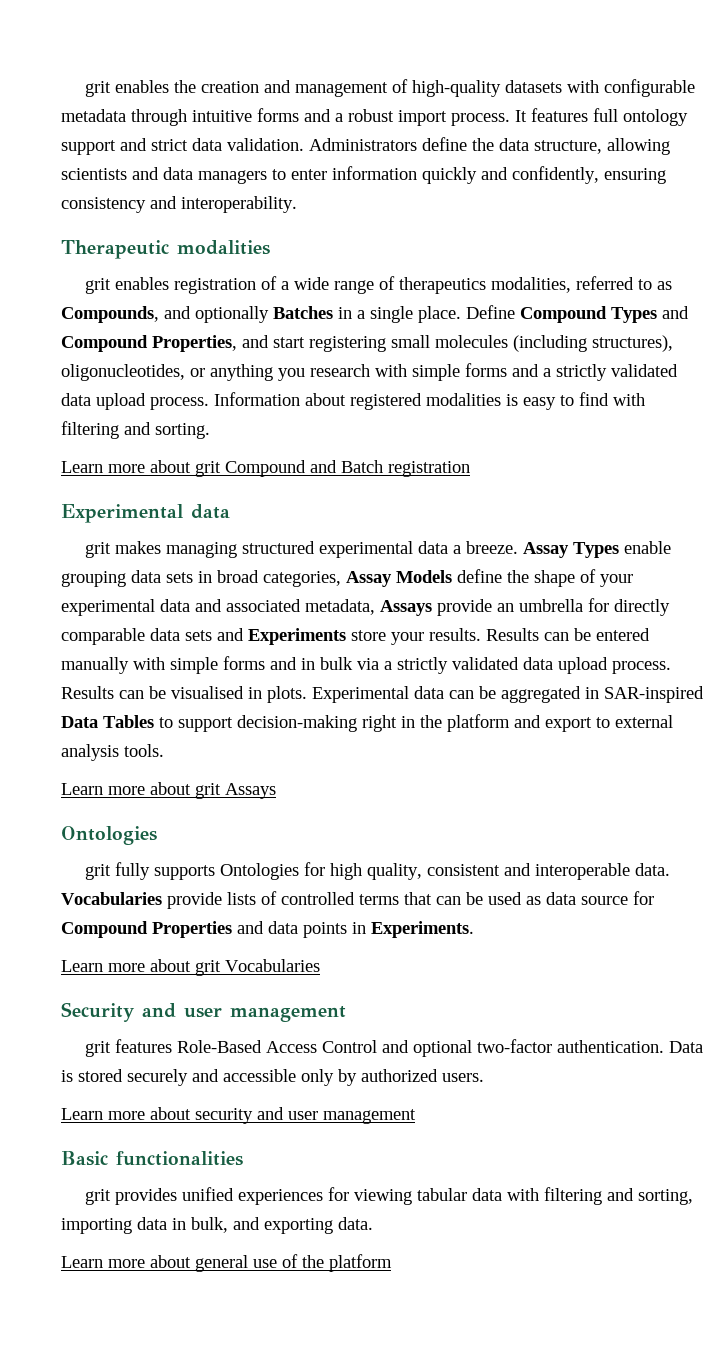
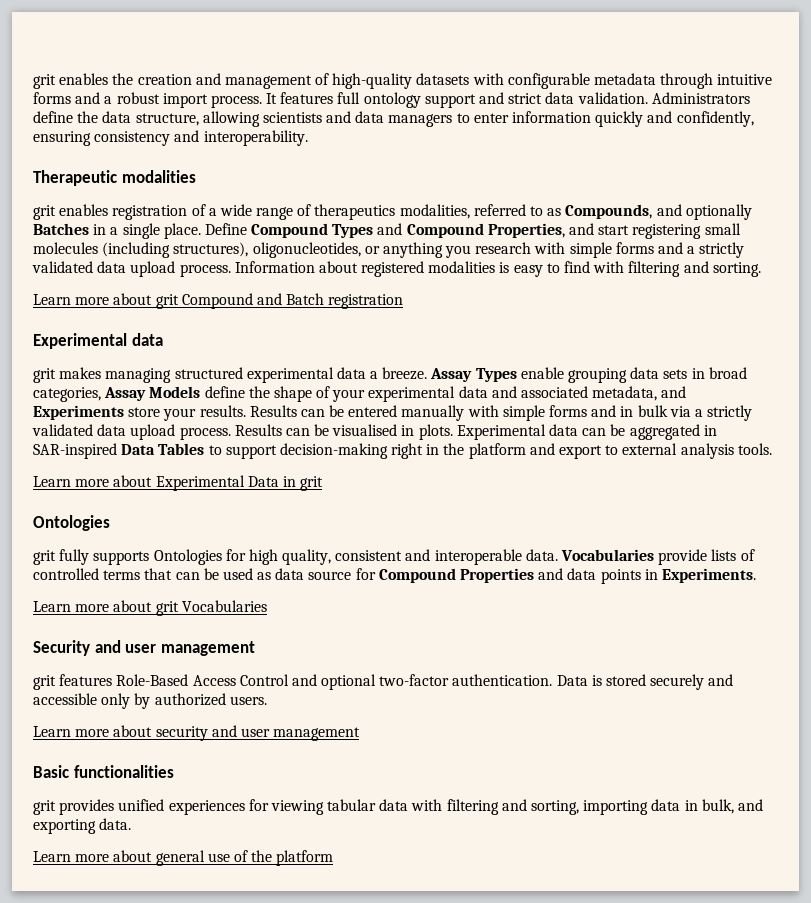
[380,598,670,616] [61,628,212,645] Assays provide an umbrella for directly comparable data sets -> (658, 393) none
[195,783,276,799] grit Assays -> [155,475,324,491] Experimental Data in grit

